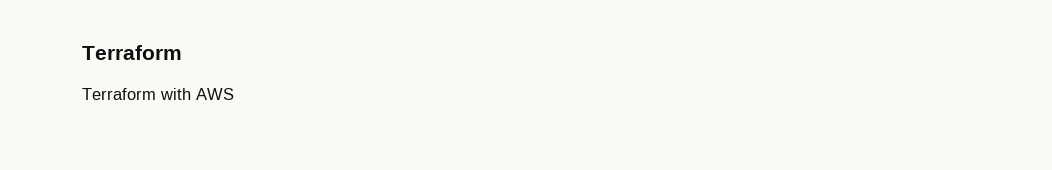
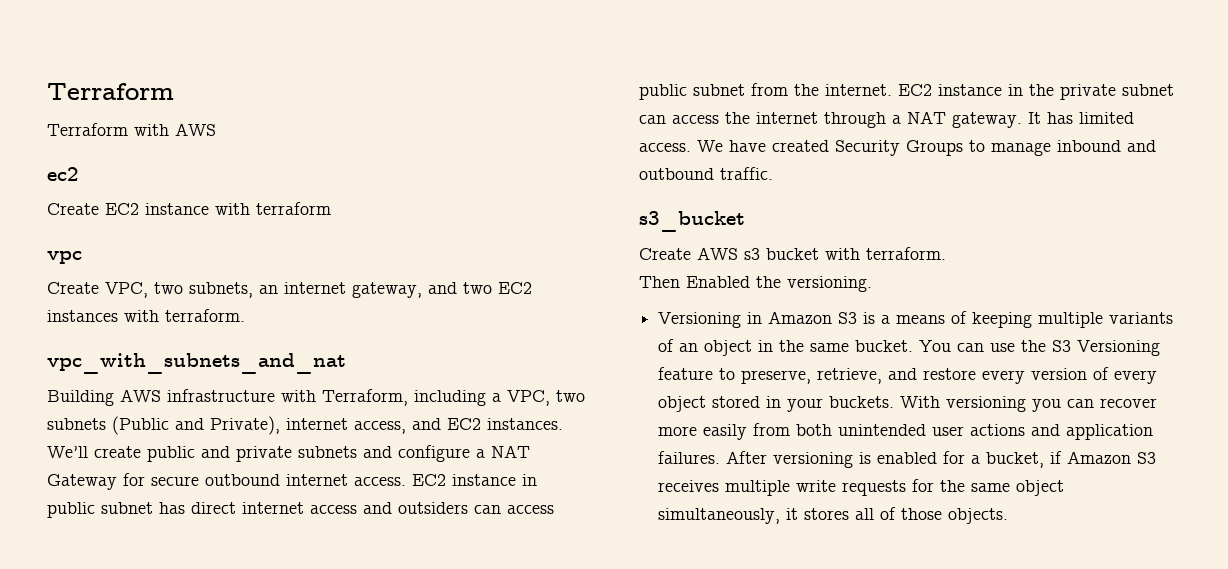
(234, 94) none -> [47,167,79,181] [47,202,331,215] [47,251,82,264] [47,282,532,298] [47,309,245,322] [47,353,346,374] [47,389,585,406] [47,416,563,435] [47,445,530,462] [47,473,537,490] [47,502,554,518] [639,83,1174,100] [639,111,1134,128] [639,140,1156,156] [639,167,773,180] [639,211,745,232] [639,247,946,260] [639,276,872,292] [658,311,1174,328] [658,339,1161,356] [658,367,1158,384] [658,396,1158,412] [658,423,1154,440] [658,451,1157,468] [658,479,1065,496] [658,507,1009,524] // ec2 // Create EC2 instance with terraform // vpc // Create VPC, two subnets, an internet gateway, and two EC2 instances with terraform. // vpc_with_subnets_and_nat // Building AWS infrastructure with Terraform, including a VPC, two subnets (Public and Private), internet access, and EC2 instances. We’ll create public and private subnets and configure a NAT Gateway for secure outbound internet access. EC2 instance in public subnet has direct internet access and outsiders can access public subnet from the internet. EC2 instance in the private subnet can access the internet through a NAT gateway. It has limited access. We have created Security Groups to manage inbound and outbound traffic. // s3_bucket // Create AWS s3 bucket with terraform. // Then Enabled the versioning. // Versioning in Amazon S3 is a means of keeping multiple variants of an object in the same bucket. You can use the S3 Versioning feature to preserve, retrieve, and restore every version of every object stored in your buckets. With versioning you can recover more easily from both unintended user actions and application failures. After versioning is enabled for a bucket, if Amazon S3 receives multiple write requests for the same object simultaneously, it stores all of those objects.

